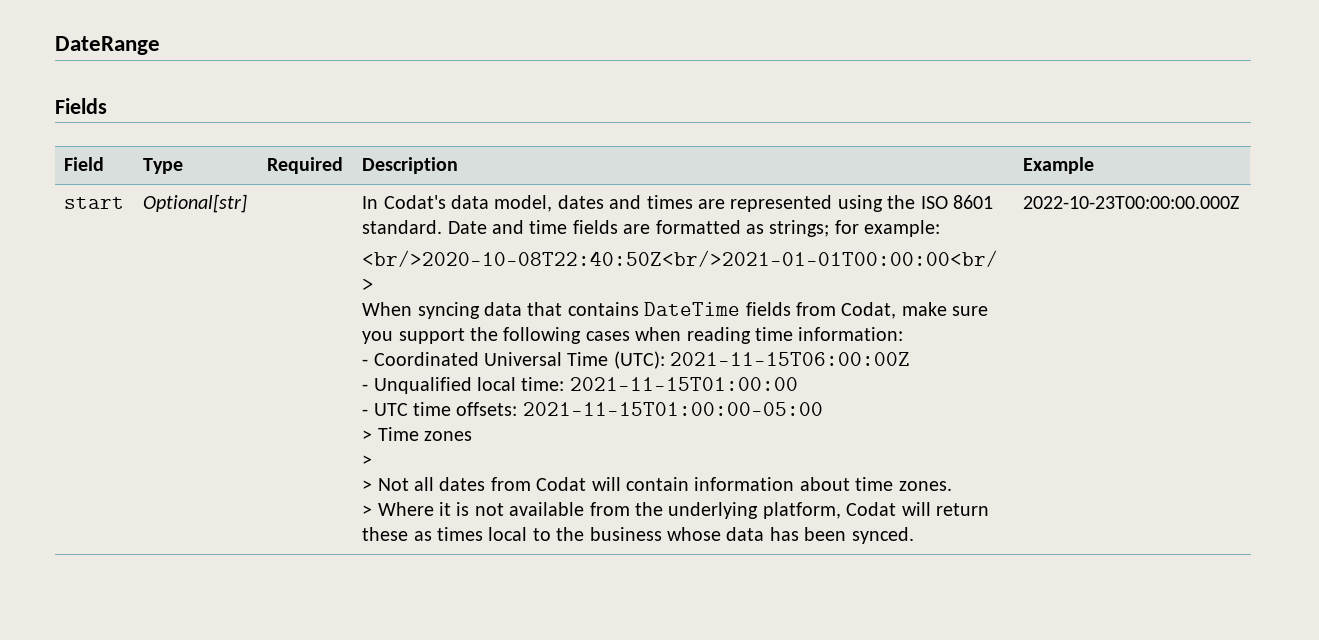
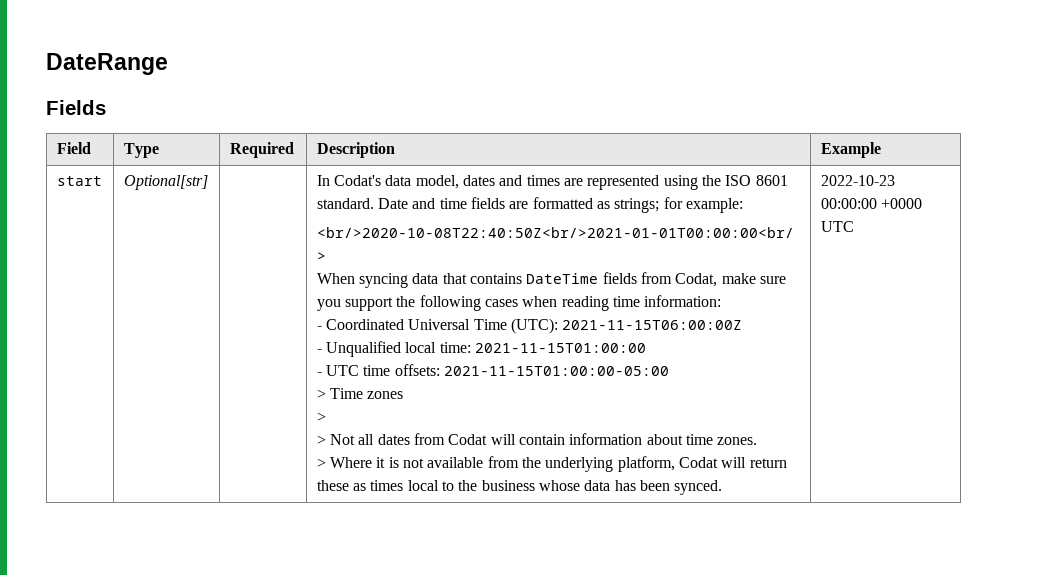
[1023,196,1240,209] 2022-10-23T00:00:00.000Z -> [820,175,895,186] [820,198,922,209] [820,221,854,232] 2022-10-23 00:00:00 +0000 UTC

